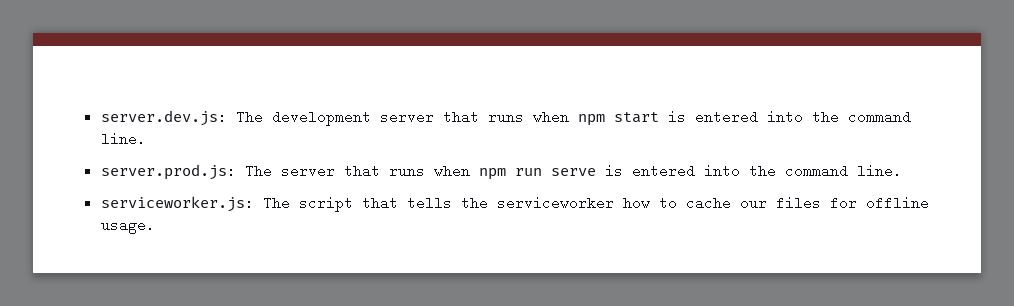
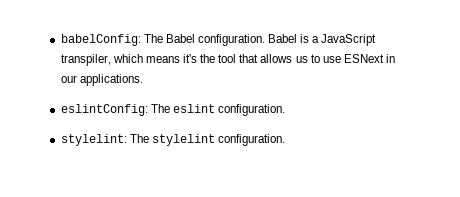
[100,110,911,126] [100,132,146,146] [100,164,902,180] [100,196,929,212] [100,218,155,234] server.dev.js: The development server that runs when npm start is entered into the command line. // server.prod.js: The server that runs when npm run serve is entered into the command line. // serviceworker.js: The script that tells the serviceworker how to cache our files for offline usage. -> [60,34,377,46] [60,54,395,66] [60,74,143,86] [60,104,286,116] [60,134,286,146] babelConfig: The Babel configuration. Babel is a JavaScript transpiler, which means it's the tool that allows us to use ESNext in our applications. // eslintConfig: The eslint configuration. // stylelint: The stylelint configuration.

